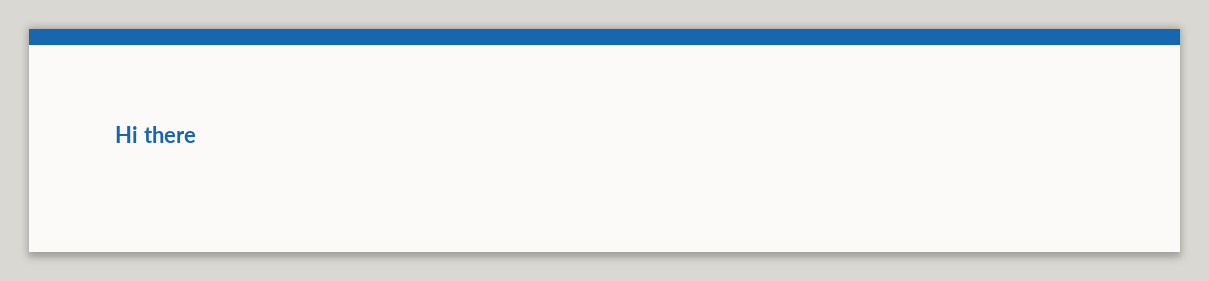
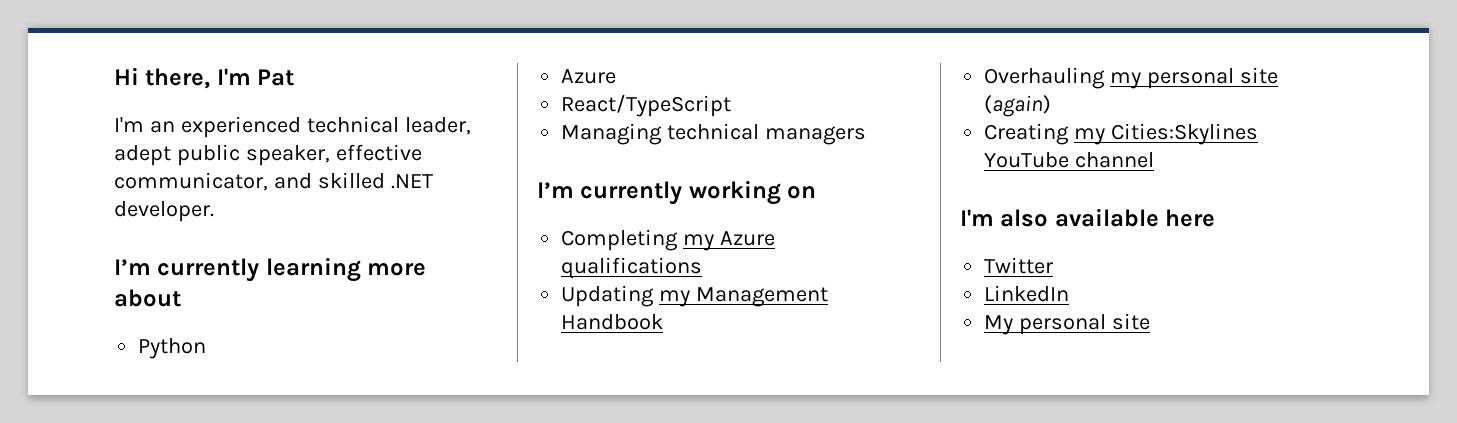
[143,126,196,143] there -> [145,68,295,89] [114,116,471,138] [114,144,422,166] [114,172,433,191] [114,201,214,222] [114,257,427,282] [114,289,181,307] [138,338,207,359] [561,69,617,84] [561,94,732,117] [561,123,867,145] [537,180,817,205] [561,229,776,251] [561,257,703,279] [561,285,829,307] [561,314,664,330] [984,67,1279,89] [984,95,1052,117] [984,123,1259,145] [984,152,1155,168] [960,208,1216,227] [984,257,1054,274] [984,285,1070,302] [984,313,1151,335] there, I'm Pat // I'm an experienced technical leader, adept public speaker, effective communicator, and skilled .NET developer. // I’m currently learning more about // Python // Azure // React/TypeScript // Managing technical managers // I’m currently working on // Completing my Azure qualifications // Updating my Management Handbook // Overhauling my personal site (again) // Creating my Cities:Skylines YouTube channel // I'm also available here // Twitter // LinkedIn // My personal site

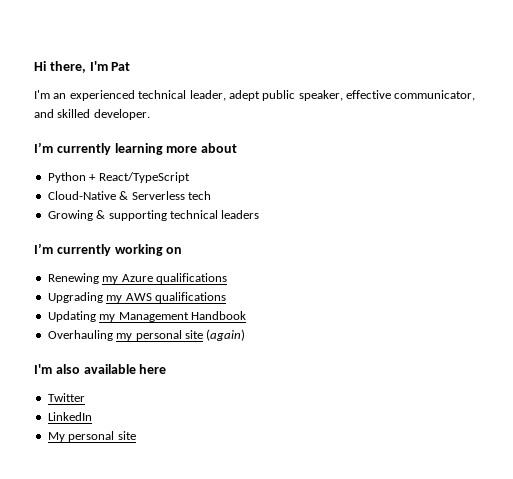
[390,174,433,189] .NET -> (91, 113) none
[561,69,617,84] // Azure // -> [89,174,97,181] +
[561,123,867,145] Managing technical managers -> [47,191,211,200] [47,210,260,221] Cloud-Native & Serverless tech // Growing & supporting technical leaders
[561,229,679,251] Completing -> [47,273,99,284] Renewing
(703, 268) none -> [47,292,226,303] // Upgrading my AWS qualifications
[984,123,1259,145] [984,152,1155,168] // Creating my Cities:Skylines YouTube channel -> (246, 335) none

